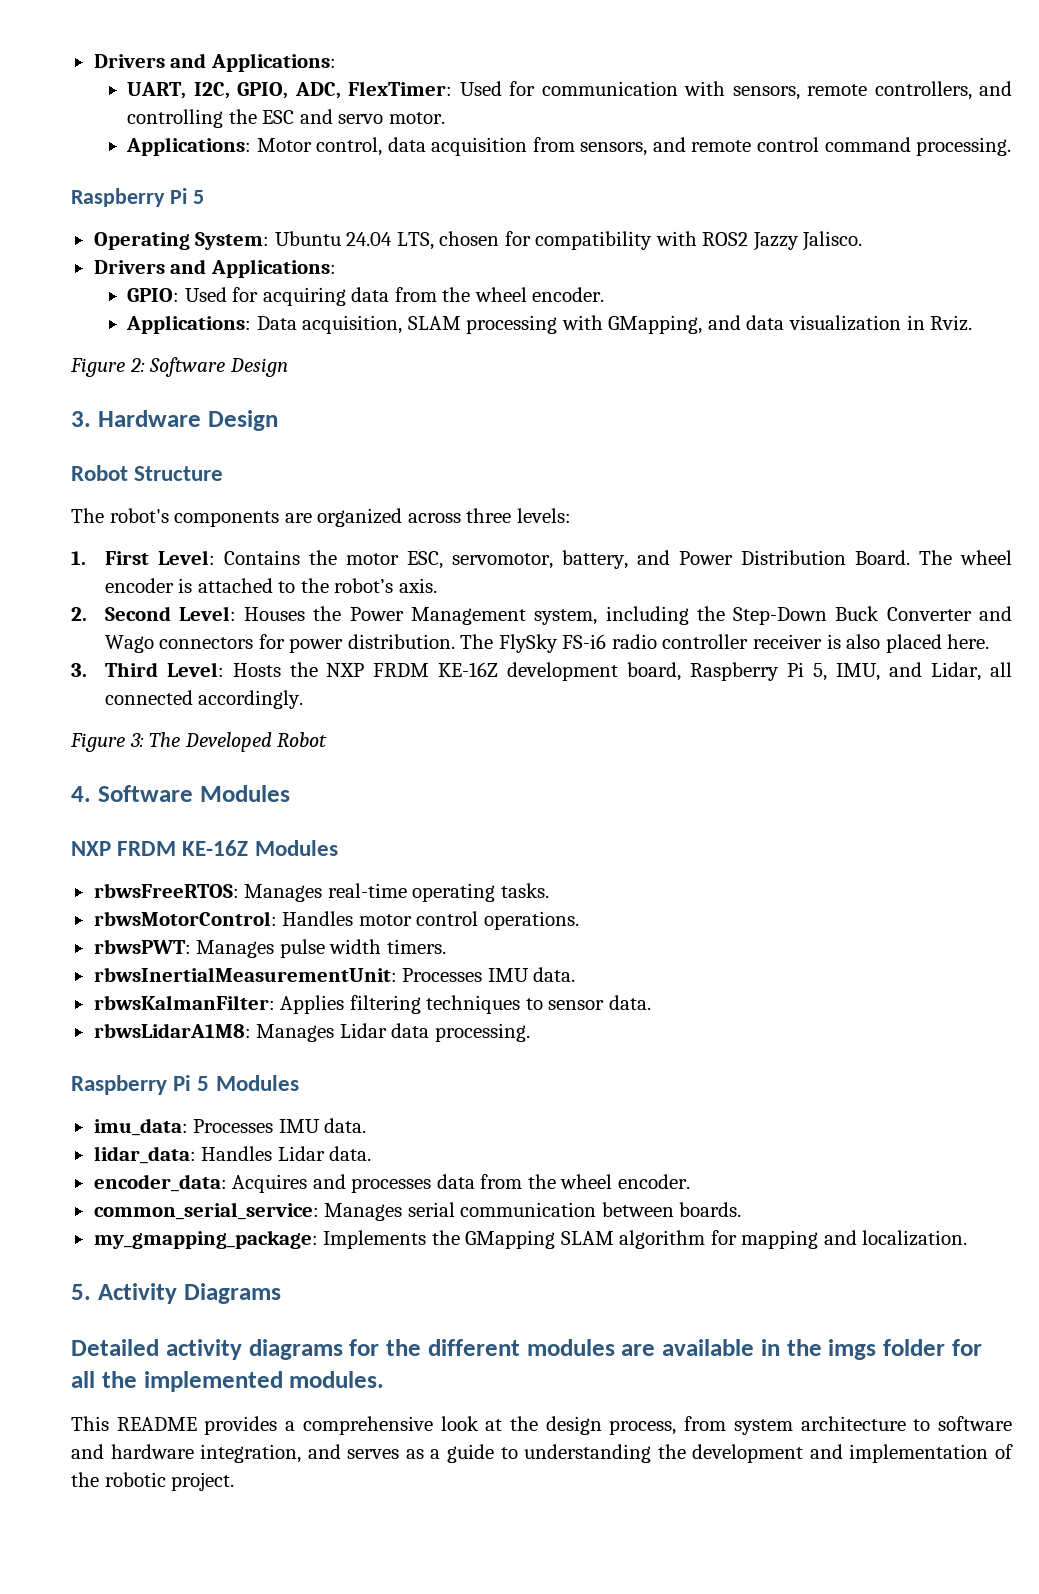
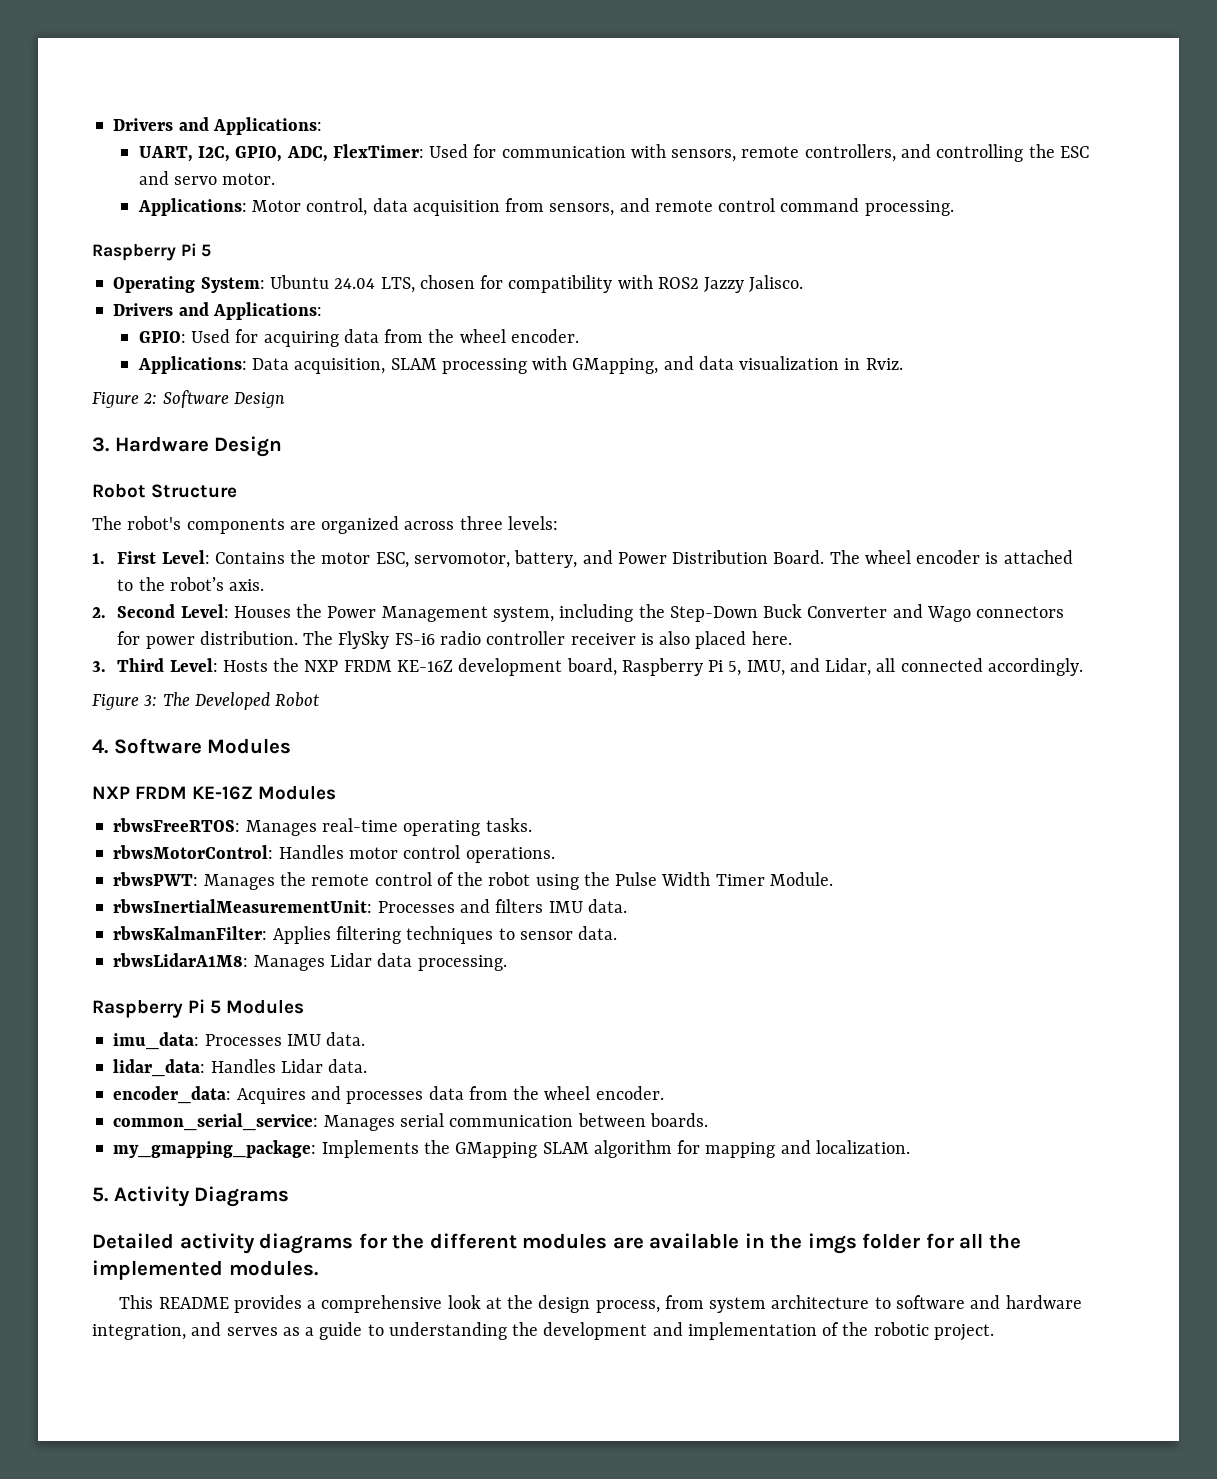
[279,939,446,958] pulse width timers. -> [279,872,833,890] the remote control of the robot using the Pulse Width Timer Module.
(483, 975) none -> [459,899,544,913] and filters

